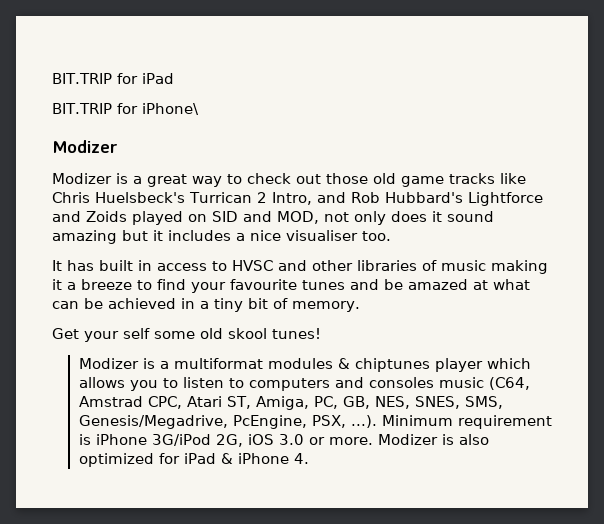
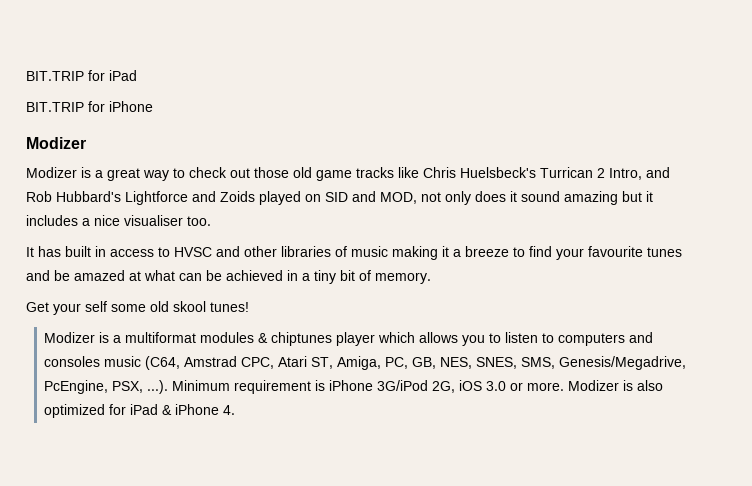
[141,103,199,115] iPhone\ -> [109,101,153,112] iPhone

